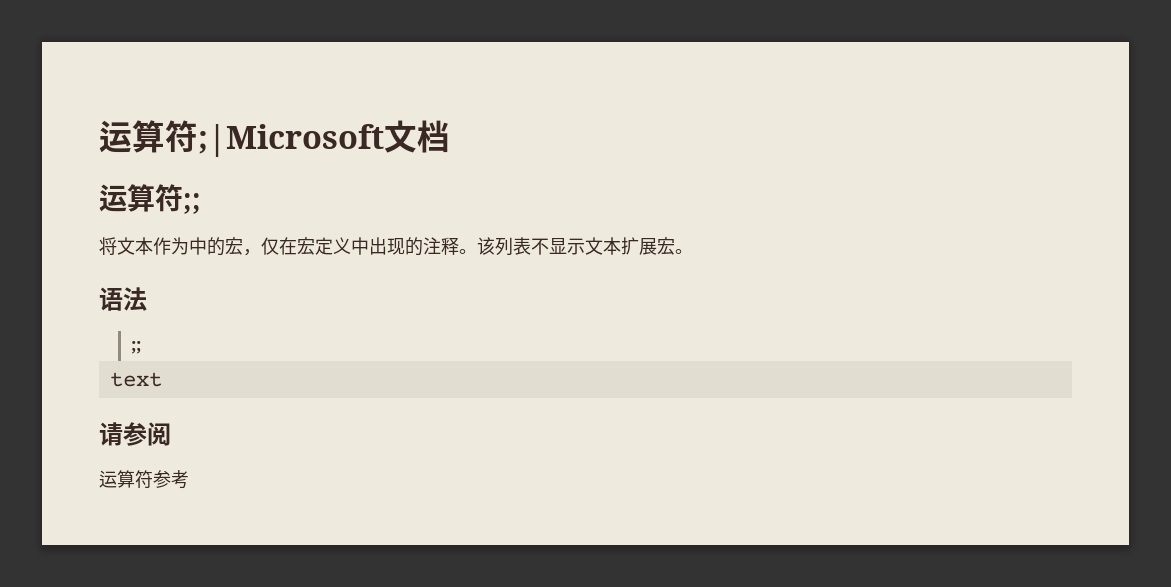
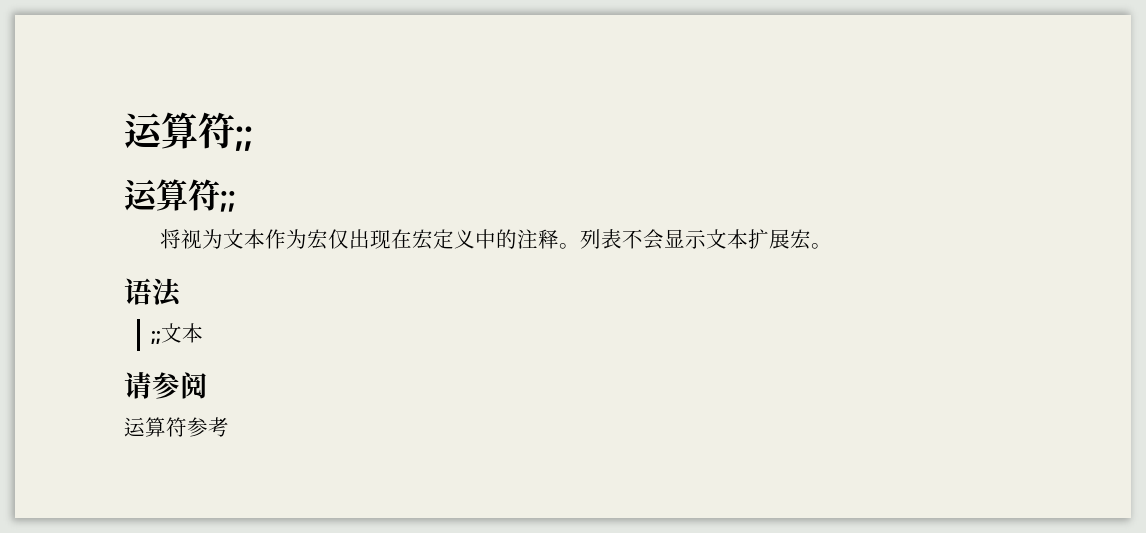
[99,120,450,157] 运算符;|Microsoft文档 -> [124,112,253,151] 运算符;;
(117, 246) none -> [180,229,223,249] 视为
[189,237,279,256] 中的宏，仅 -> [306,229,391,250] 宏仅出现
[369,237,405,255] 出现 -> (496, 239) none
[477,237,549,256] 该列表不 -> [579,229,664,250] 列表不会
[109,372,162,387] // text -> [160,323,203,343] 文本

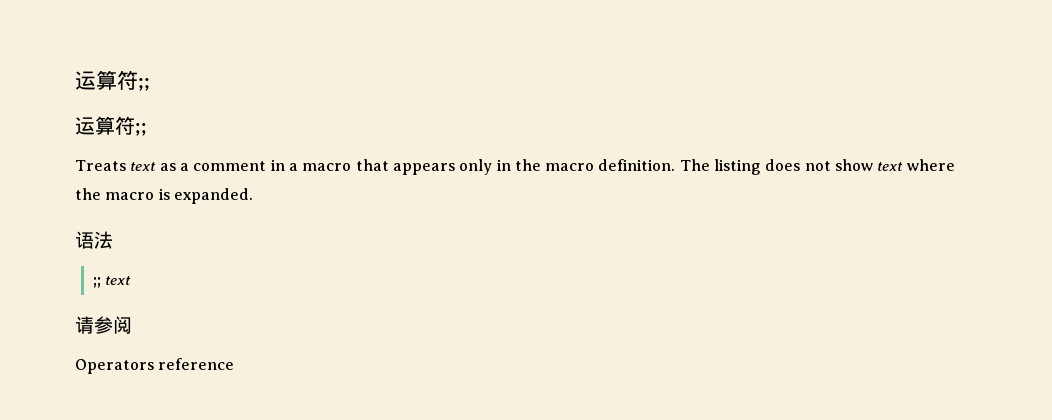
[159,229,832,250] 将视为文本作为宏仅出现在宏定义中的注释。列表不会显示文本扩展宏。 -> [75,159,955,175] [75,188,253,204] Treats text as a comment in a macro that appears only in the macro definition. The listing does not show text where the macro is expanded.
[160,323,203,343] 文本 -> [104,276,131,285] text
[124,417,229,437] 运算符参考 -> [75,358,235,374] Operators reference

